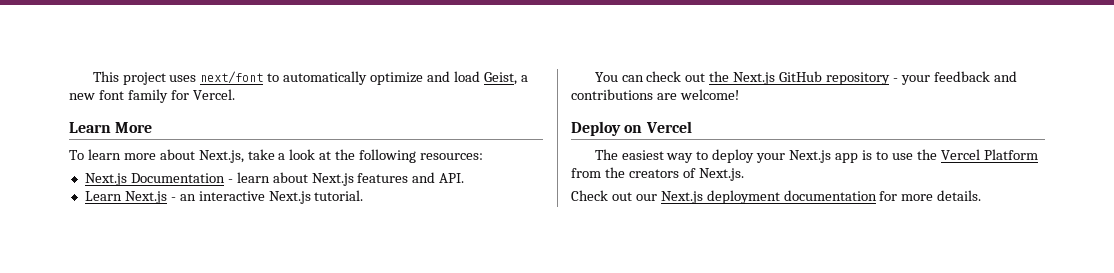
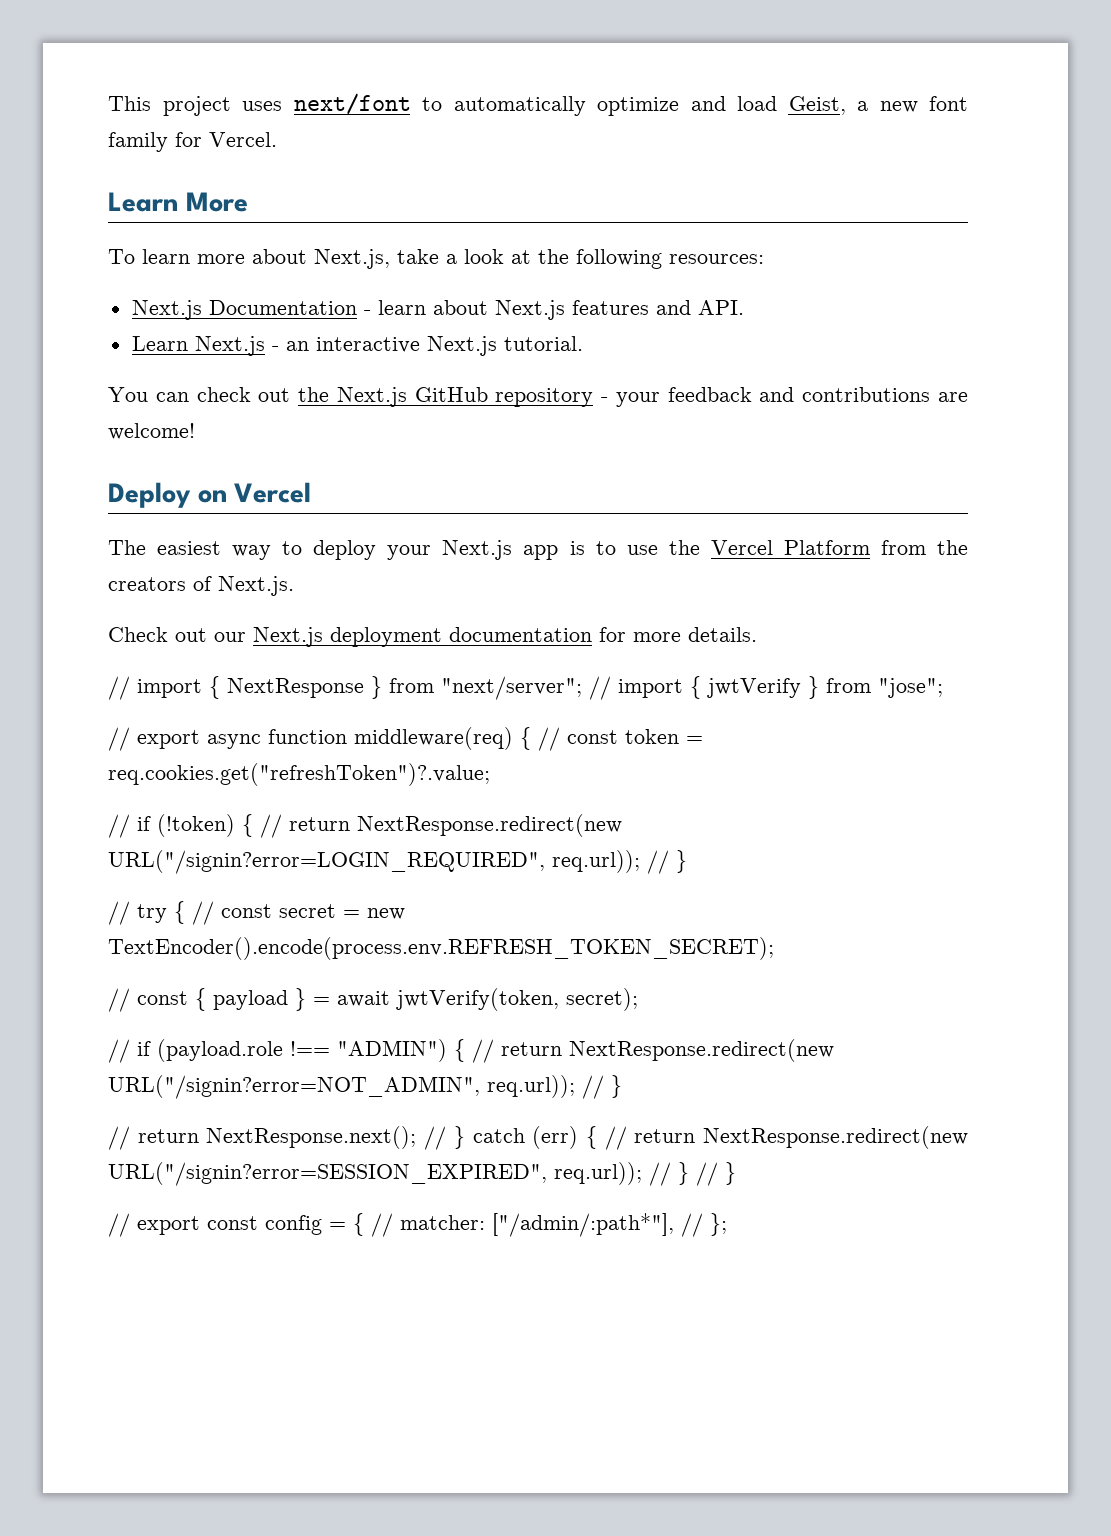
(982, 195) none -> [108,676,943,700] [108,727,703,751] [108,763,490,786] [108,814,622,838] [108,850,687,874] [108,901,405,925] [108,937,774,960] [108,988,638,1012] [108,1039,834,1063] [108,1075,622,1099] [108,1126,968,1150] [108,1162,736,1186] [108,1213,727,1237] // // import { NextResponse } from "next/server"; // import { jwtVerify } from "jose"; // // export async function middleware(req) { // const token = req.cookies.get("refreshToken")?.value; // // if (!token) { // return NextResponse.redirect(new URL("/signin?error=LOGIN_REQUIRED", req.url)); // } // // try { // const secret = new TextEncoder().encode(process.env.REFRESH_TOKEN_SECRET); // // const { payload } = await jwtVerify(token, secret); // // if (payload.role !== "ADMIN") { // return NextResponse.redirect(new URL("/signin?error=NOT_ADMIN", req.url)); // } // // return NextResponse.next(); // } catch (err) { // return NextResponse.redirect(new URL("/signin?error=SESSION_EXPIRED", req.url)); // } // } // // export const config = { // matcher: ["/admin/:path*"], // };

